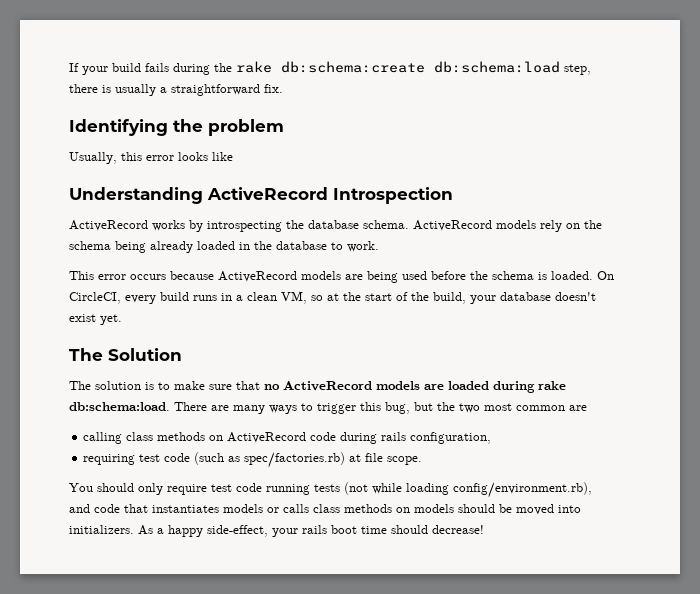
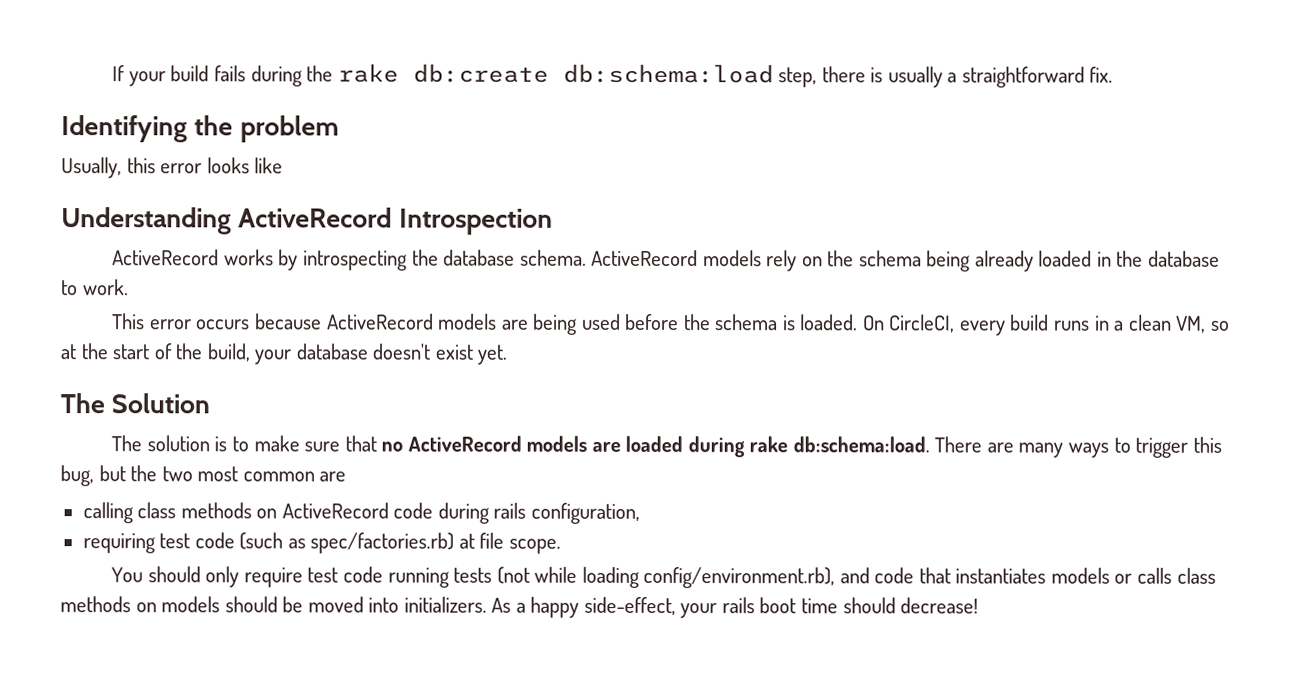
[281,61,425,73] db:schema:create -> [412,63,549,83] db:create

